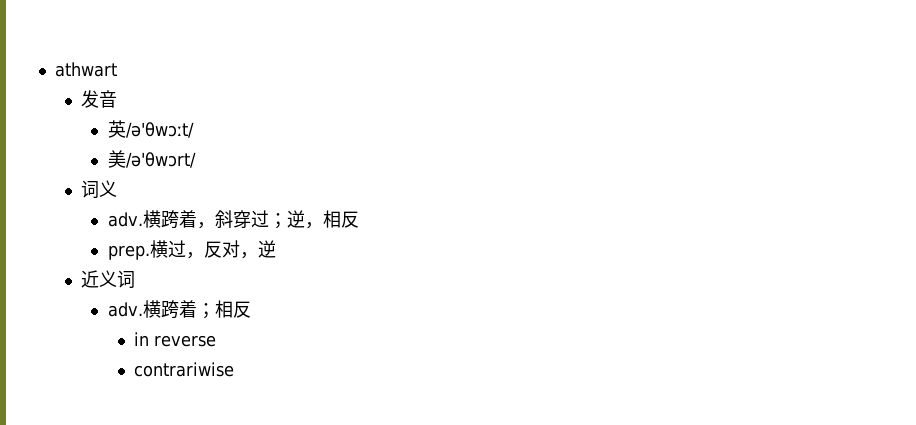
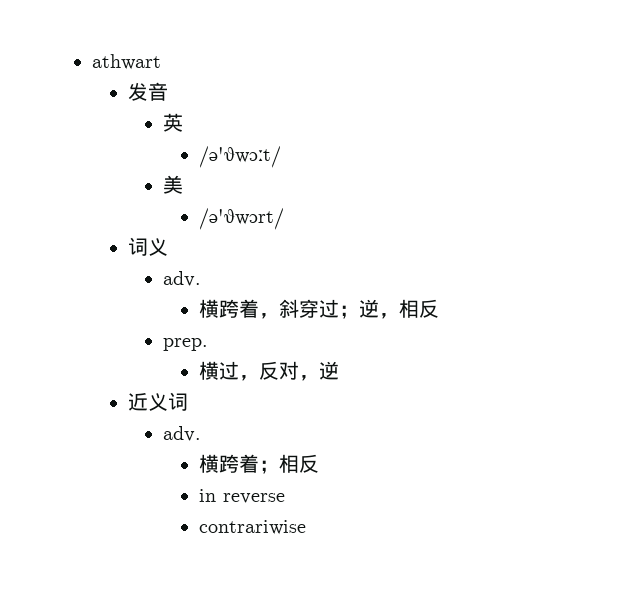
(126, 129) none -> (184, 122) //
(126, 159) none -> (184, 184) //
(143, 219) none -> (202, 279) //
(150, 252) none -> (209, 344) //
(143, 309) none -> (202, 434) //

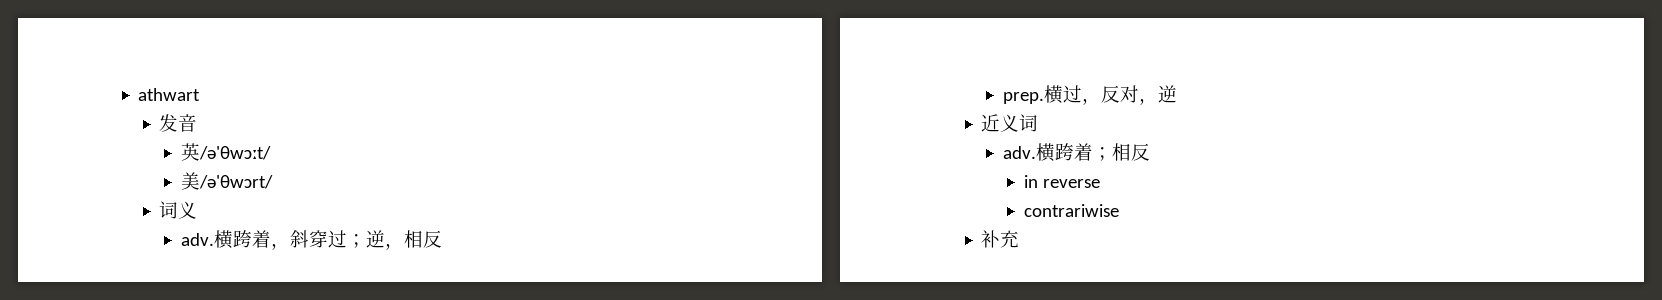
(184, 122) // -> (200, 152) none
(184, 184) // -> (200, 181) none
(202, 279) // -> (214, 239) none
(209, 344) // -> (1044, 98) none
(202, 434) // -> (1036, 152) none
(306, 527) none -> [981,230,1020,248] // 补充

